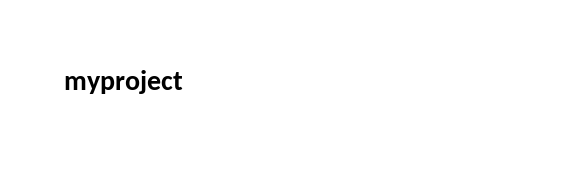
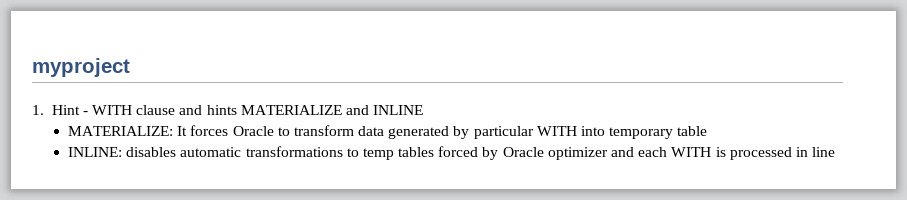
(183, 82) none -> [32,105,424,115] [67,125,708,139] [67,146,836,160] // 1. Hint - WITH clause and hints MATERIALIZE and INLINE // MATERIALIZE: It forces Oracle to transform data generated by particular WITH into temporary table // INLINE: disables automatic transformations to temp tables forced by Oracle optimizer and each WITH is processed in line

